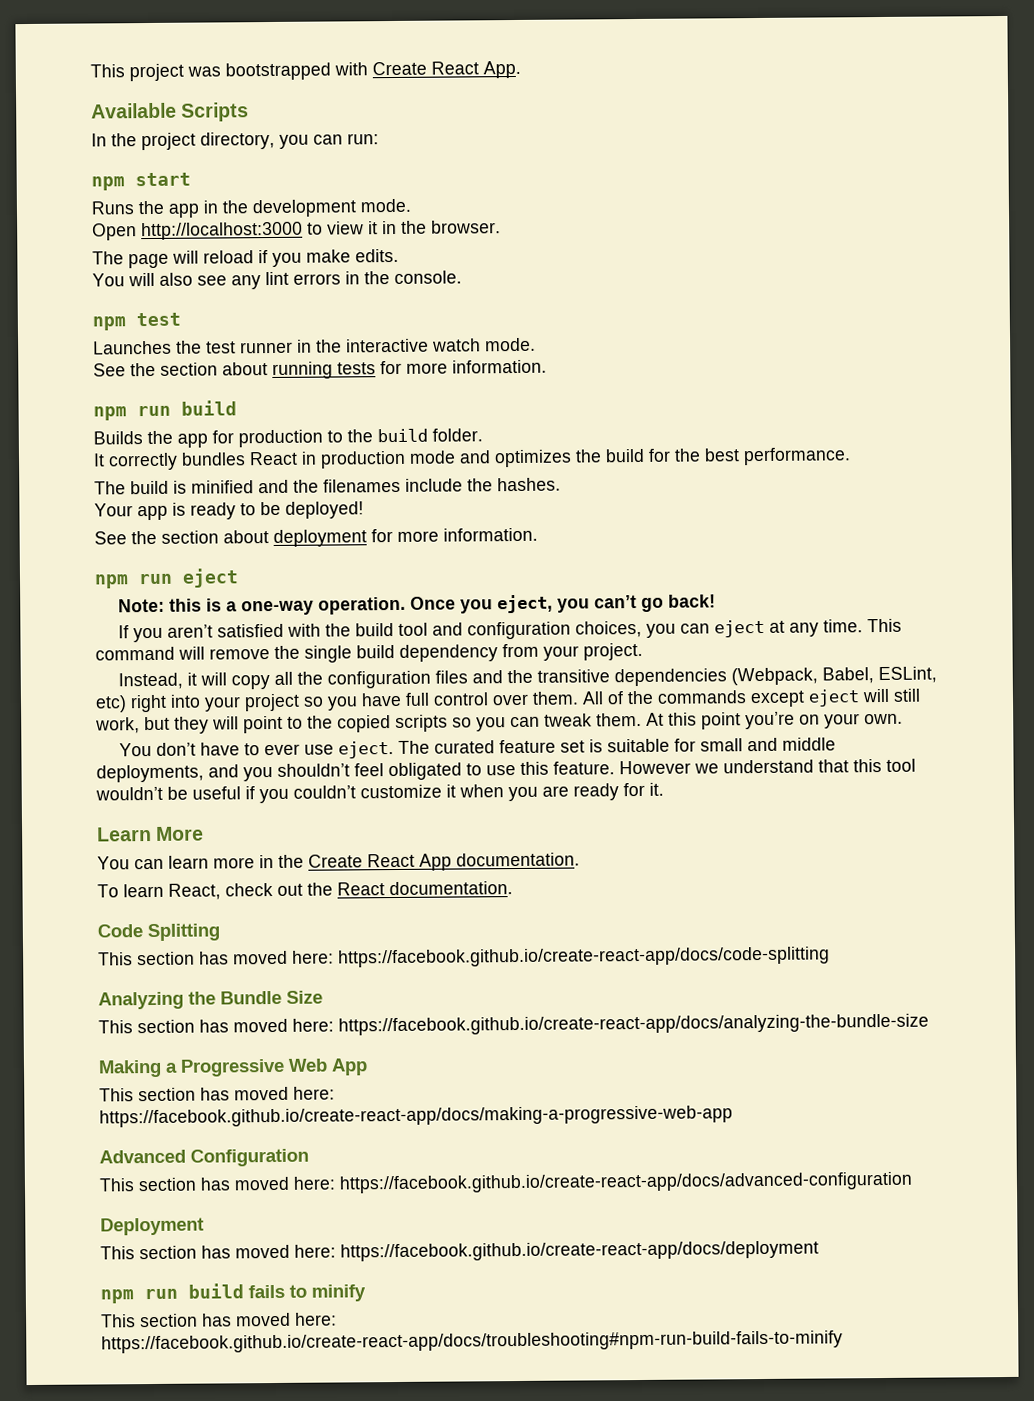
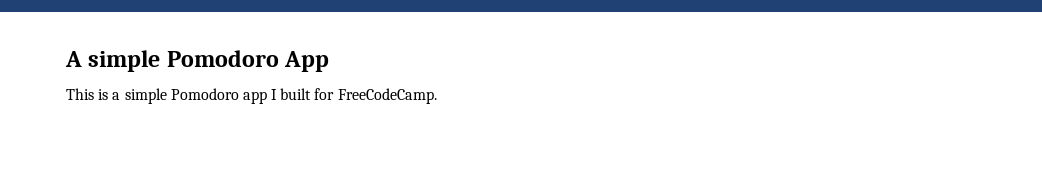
[90,60,521,82] [91,102,250,122] [91,131,379,151] [91,172,191,191] [91,198,411,218] [92,220,501,241] [92,248,399,269] [92,270,462,290] [92,312,181,331] [93,337,536,355] [93,359,547,379] [93,400,237,421] [93,428,483,448] [93,447,851,471] [94,477,561,495] [94,501,364,521] [94,527,538,547] [94,568,239,589] [117,594,716,616] [117,618,902,643] [95,642,643,663] [117,666,937,690] [95,688,921,713] [95,711,903,734] [118,737,836,759] [96,758,916,783] [95,782,664,804] [97,826,205,842] [97,852,580,871] [97,881,513,900] [97,923,220,942] [98,946,830,968] [98,990,323,1010] [98,1013,929,1036] [98,1058,368,1078] [99,1086,335,1102] [99,1105,733,1128] [99,1148,309,1167] [99,1171,913,1194] [100,1217,204,1236] [100,1240,819,1262] [100,1283,366,1304] [101,1312,337,1328] [101,1330,843,1354] This project was bootstrapped with Create React App. // Available Scripts // In the project directory, you can run: // npm start // Runs the app in the development mode. // Open http://localhost:3000 to view it in the browser. // The page will reload if you make edits. // You will also see any lint errors in the console. // npm test // Launches the test runner in the interactive watch mode. // See the section about running tests for more information. // npm run build // Builds the app for production to the build folder. // It correctly bundles React in production mode and optimizes the build for the best performance. // The build is minified and the filenames include the hashes. // Your app is ready to be deployed! // See the section about deployment for more information. // npm run eject // Note: this is a one-way operation. Once you eject, you can’t go back! // If you aren’t satisfied with the build tool and configuration choices, you can eject at any time. This command will remove the single build dependency from your project. // Instead, it will copy all the configuration files and the transitive dependencies (Webpack, Babel, ESLint, etc) right into your project so you have full control over them. All of the commands except eject will still work, but they will point to the copied scripts so you can tweak them. At this point you’re on your own. // You don’t have to ever use eject. The curated feature set is suitable for small and middle deployments, and you shouldn’t feel obligated to use this feature. However we understand that this tool wouldn’t be useful if you couldn’t customize it when you are ready for it. // Learn More // You can learn more in the Create React App documentation. // To learn React, check out the React documentation. // Code Splitting // This section has moved here: https://facebook.github.io/create-react-app/docs/code-splitting // Analyzing the Bundle Size // This section has moved here: https://facebook.github.io/create-react-app/docs/analyzing-the-bundle-size // Making a Progressive Web App // This section has moved here: https://facebook.github.io/create-react-app/docs/making-a-progressive-web-app // Advanced Configuration // This section has moved here: https://facebook.github.io/create-react-app/docs/advanced-configuration // Deployment // This section has moved here: https://facebook.github.io/create-react-app/docs/deployment // npm run build fails to minify // This section has moved here: https://facebook.github.io/create-react-app/docs/troubleshooting#npm-run-build-fails-to-minify -> [65,50,330,72] [66,88,437,104] A simple Pomodoro App // This is a simple Pomodoro app I built for FreeCodeCamp.

